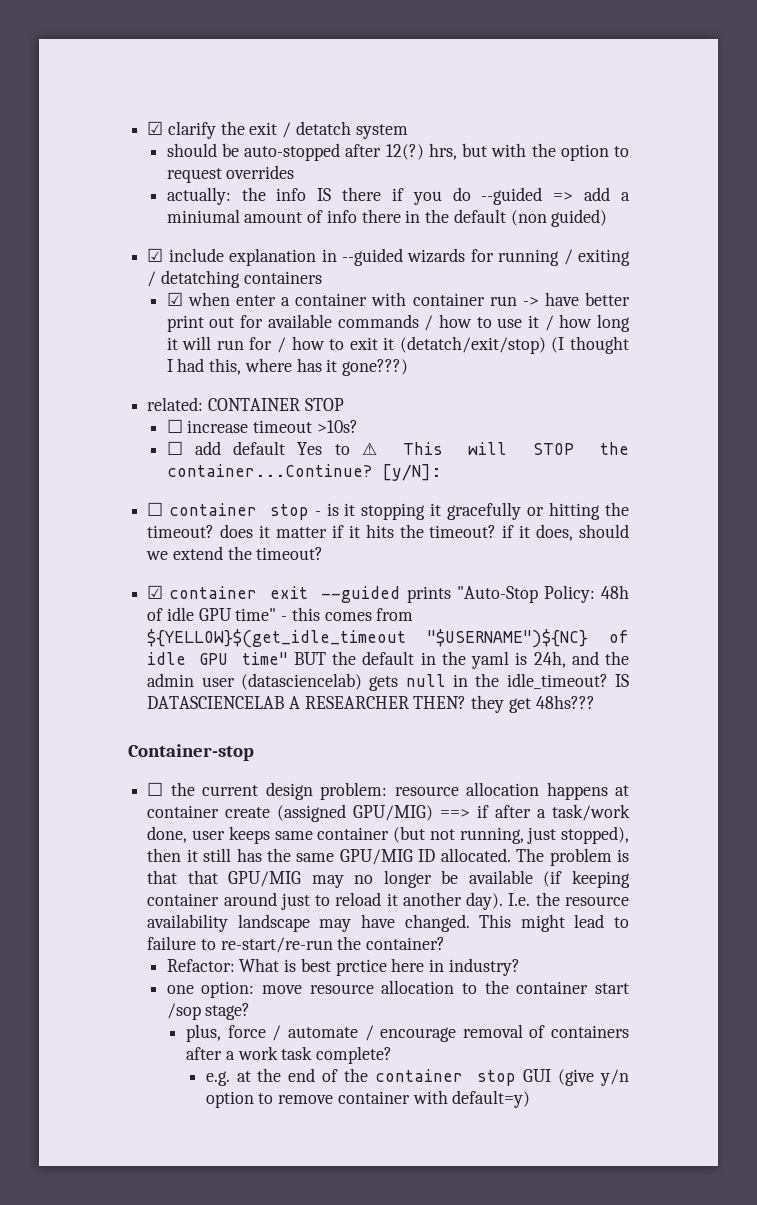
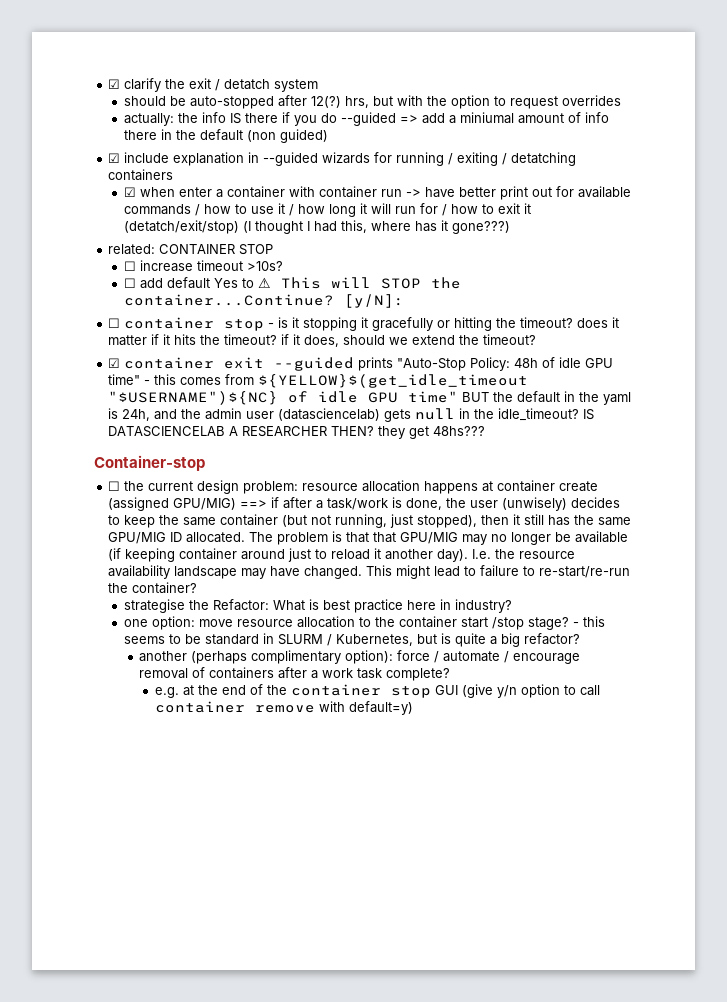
[147,826,270,844] done, user keeps -> [392,497,621,511] [108,515,180,528] is done, the user (unwisely) decides to keep the
(446, 943) none -> [123,599,209,613] strategise the
[335,959,387,976] prctice -> [353,599,403,613] practice
[166,1003,201,1020] /sop -> [491,617,524,630] /stop
[186,1024,222,1042] // plus, -> [572,616,605,627] [123,633,580,647] [139,650,394,664] - this seems to be standard in SLURM / Kubernetes, but is quite a big refactor? // another (perhaps complimentary option):
[278,1091,410,1104] remove container -> [580,685,601,696] [155,701,316,713] call container remove

